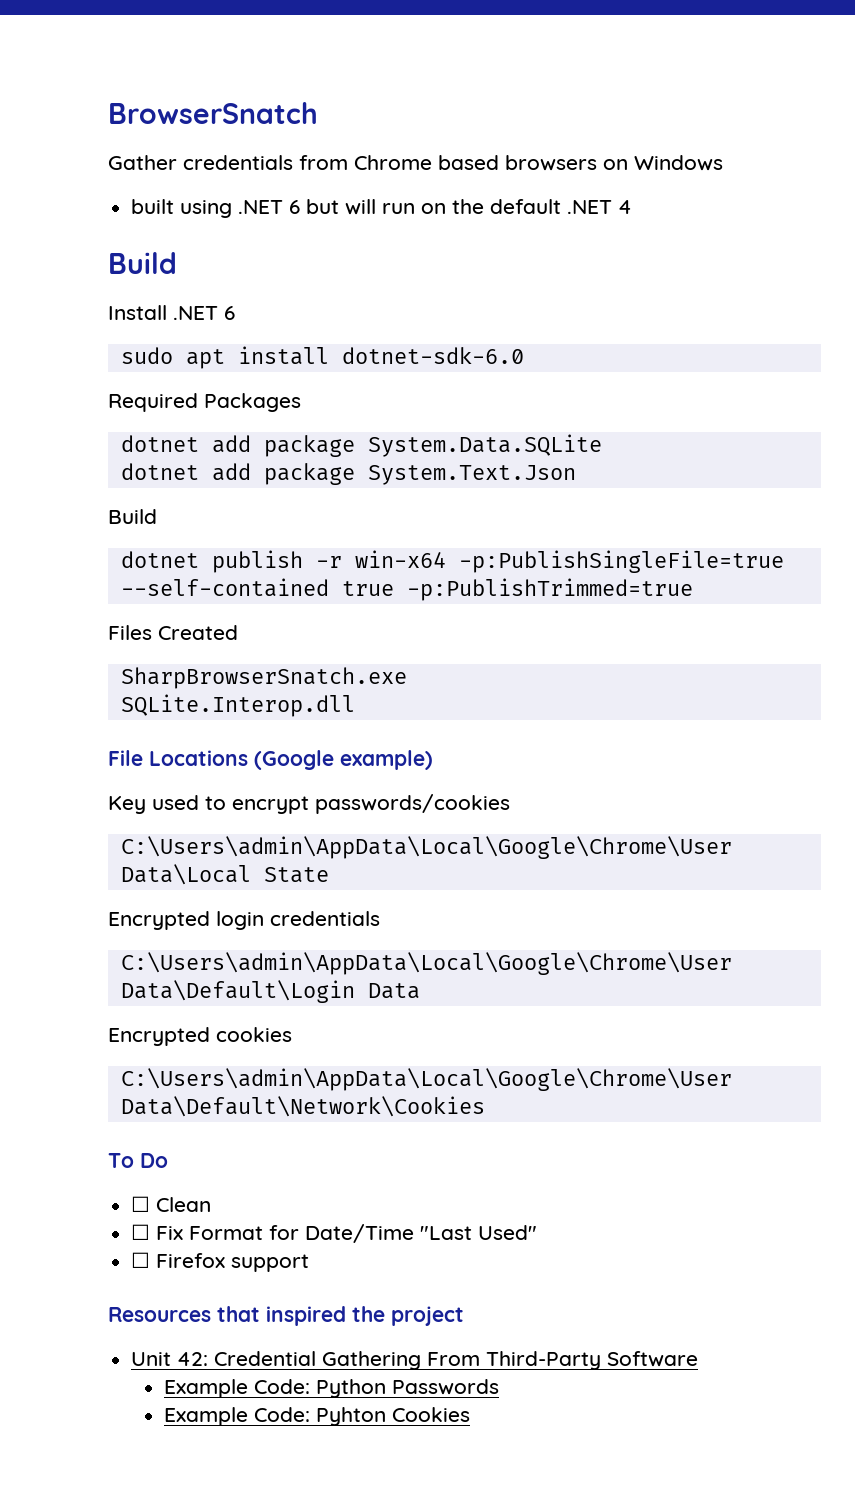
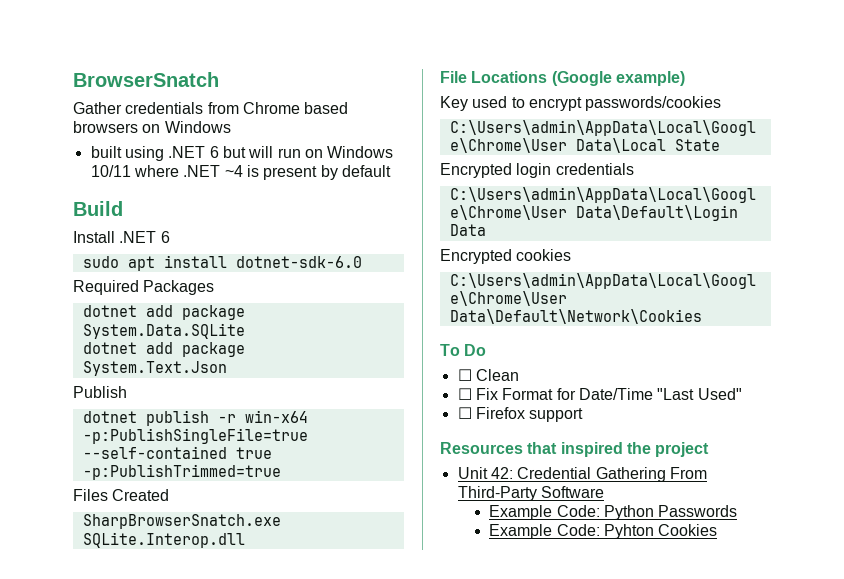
[452,199,485,214] the -> [327,146,394,158] [90,165,338,180] Windows 10/11 where .NET ~4 is present by
[567,200,633,214] .NET 4 -> (391, 171) none
[108,509,157,524] Build -> [73,386,127,398] Publish

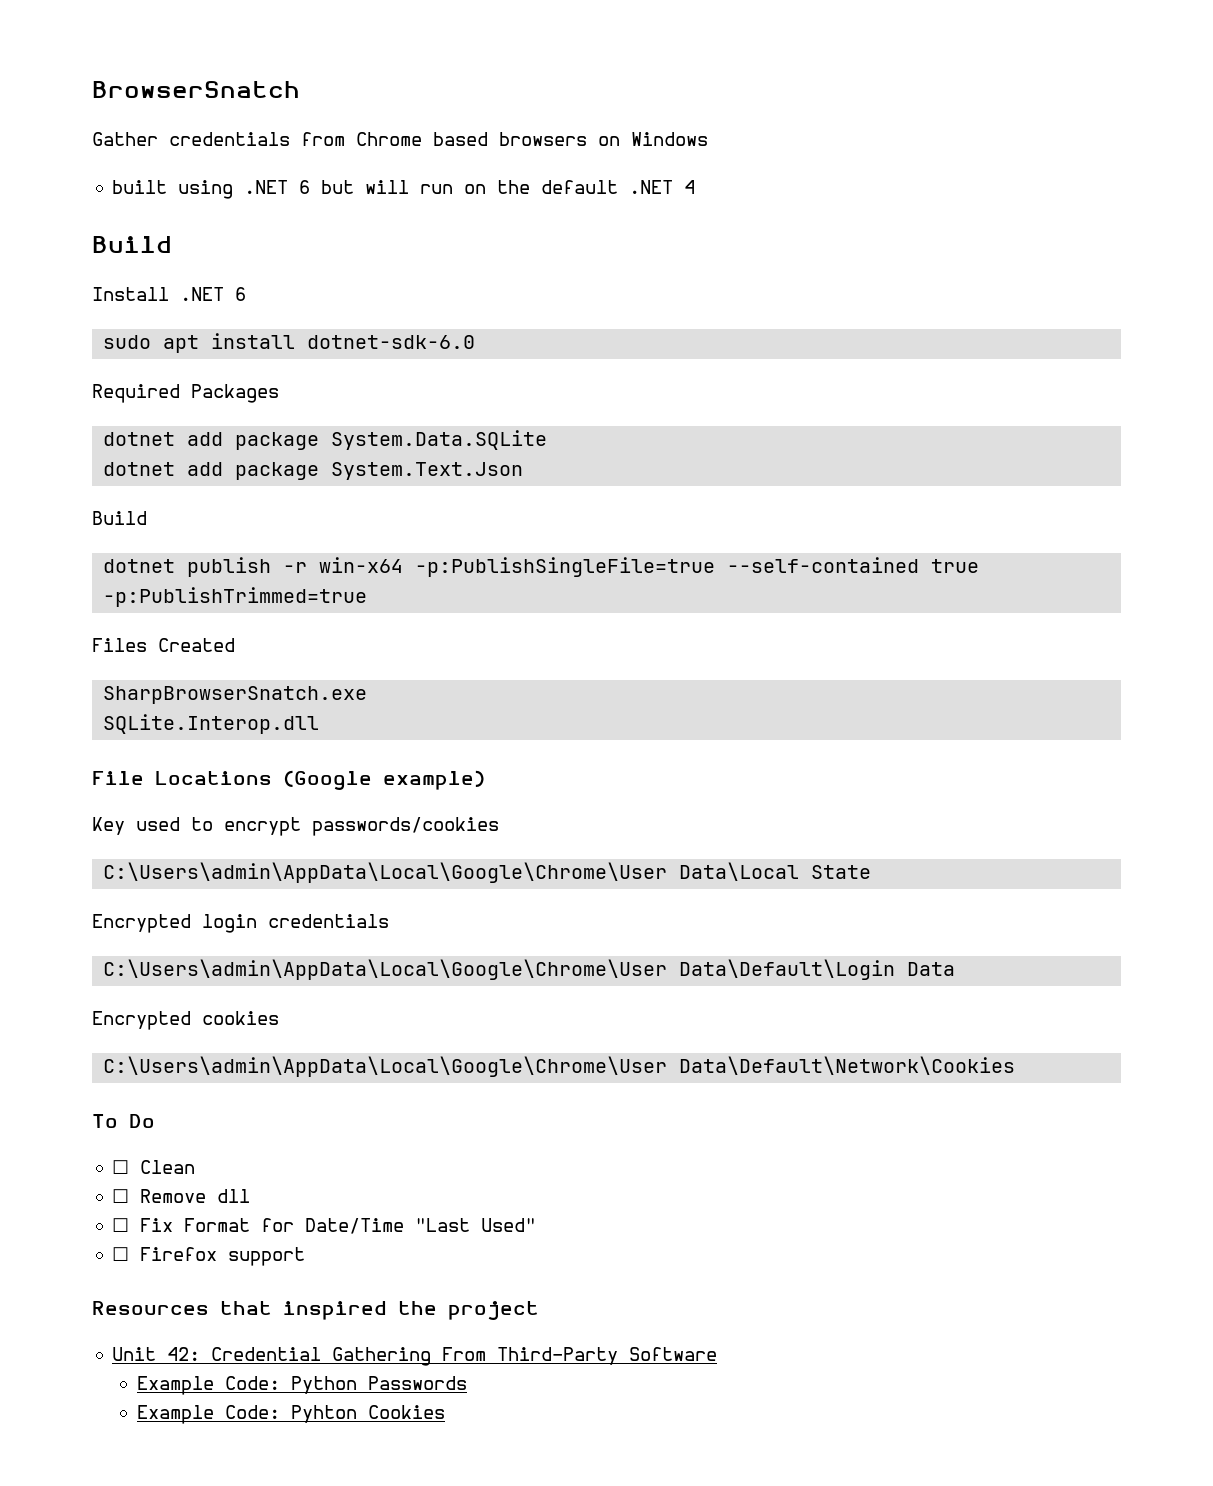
[327,146,394,158] [90,165,391,180] Windows 10/11 where .NET ~4 is present by default -> [497,180,696,194] the default .NET 4
[73,386,127,398] Publish -> [92,511,147,525] Build
(519, 375) none -> [112,1189,251,1203] // ☐ Remove dll

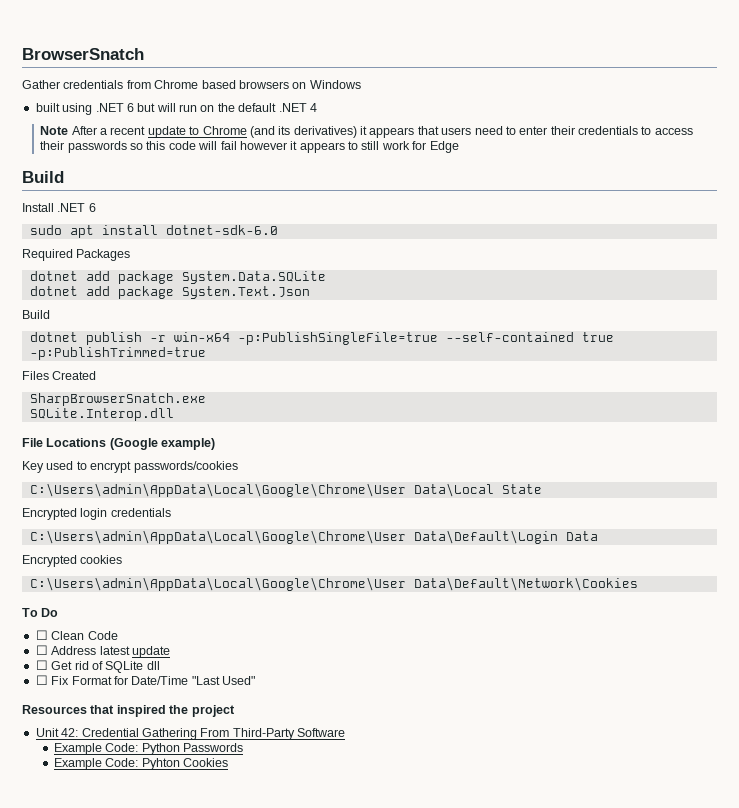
(696, 187) none -> [40,126,693,138] [40,141,459,153] // Note After a recent update to Chrome (and its derivatives) it appears that users need to enter their credentials to access their passwords so this code will fail however it appears to still work for Edge
[112,1189,207,1203] // ☐ Remove -> [87,631,118,640] [35,645,170,658] [35,660,144,673] Code // ☐ Address latest update // ☐ Get rid of SQLite
[112,1247,306,1266] // ☐ Firefox support -> (255, 680) none

